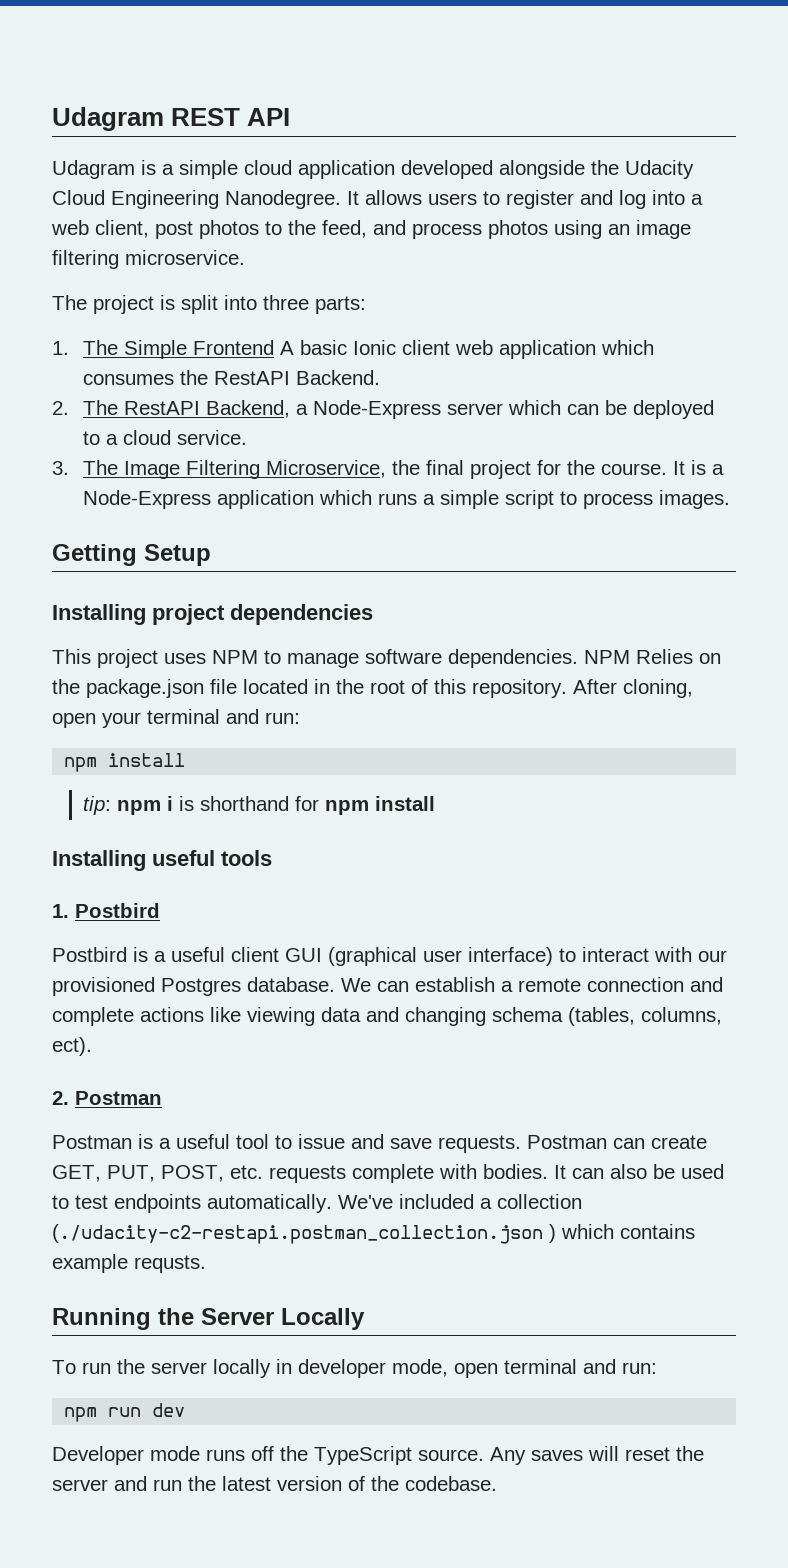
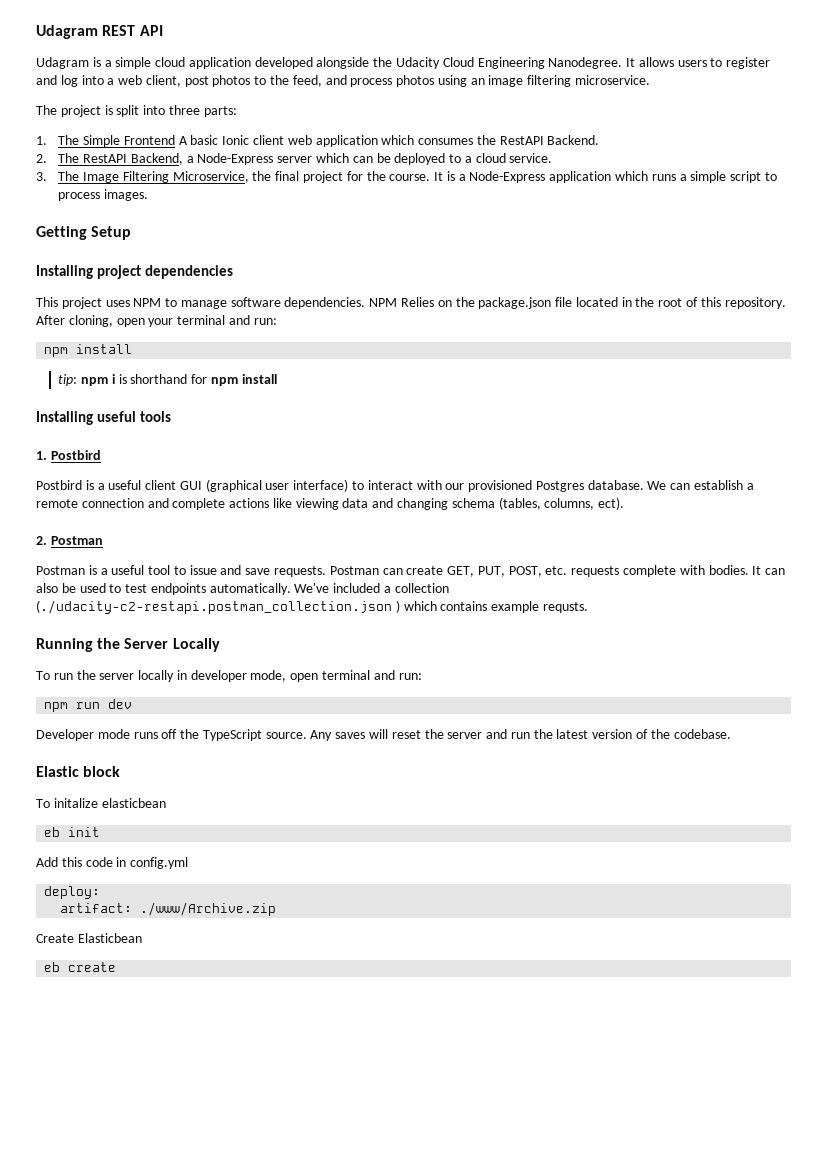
(497, 1483) none -> [36,766,121,777] [36,798,166,808] [44,827,101,837] [36,857,189,869] [44,886,101,899] [60,902,277,916] [36,933,142,943] [44,962,117,972] // Elastic block // To initalize elasticbean // eb init // Add this code in config.yml // deploy: // artifact: ./www/Archive.zip // Create Elasticbean // eb create

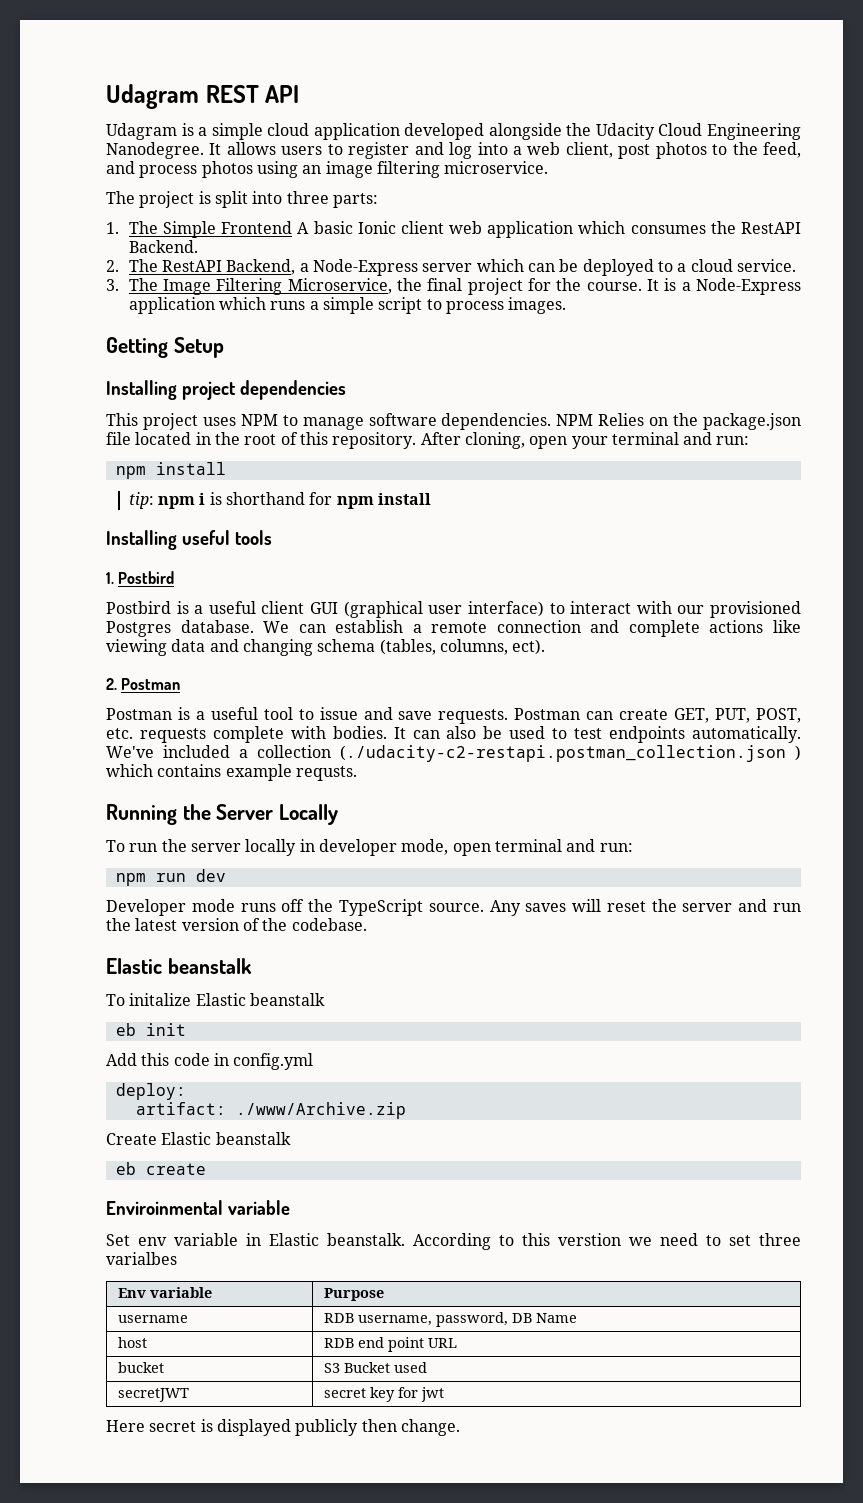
[83,766,121,777] block -> [167,958,252,974] beanstalk
[101,798,166,808] elasticbean -> [195,993,325,1006] Elastic beanstalk
[77,933,142,943] Elasticbean -> [161,1132,291,1145] Elastic beanstalk
(117, 967) none -> [106,1200,290,1215] [106,1233,801,1250] [106,1252,177,1265] [117,1287,212,1298] [323,1288,384,1301] [117,1315,188,1323] [323,1312,577,1327] [117,1337,147,1348] [323,1337,457,1352] [117,1362,164,1373] [323,1362,427,1373] [117,1388,189,1402] [323,1387,444,1402] [106,1419,460,1436] // Enviroinmental variable // Set env variable in Elastic beanstalk. According to this verstion we need to set three varialbes // Env variable | Purpose // username | RDB username, password, DB Name // host | RDB end point URL // bucket | S3 Bucket used // secretJWT | secret key for jwt // Here secret is displayed publicly then change.

